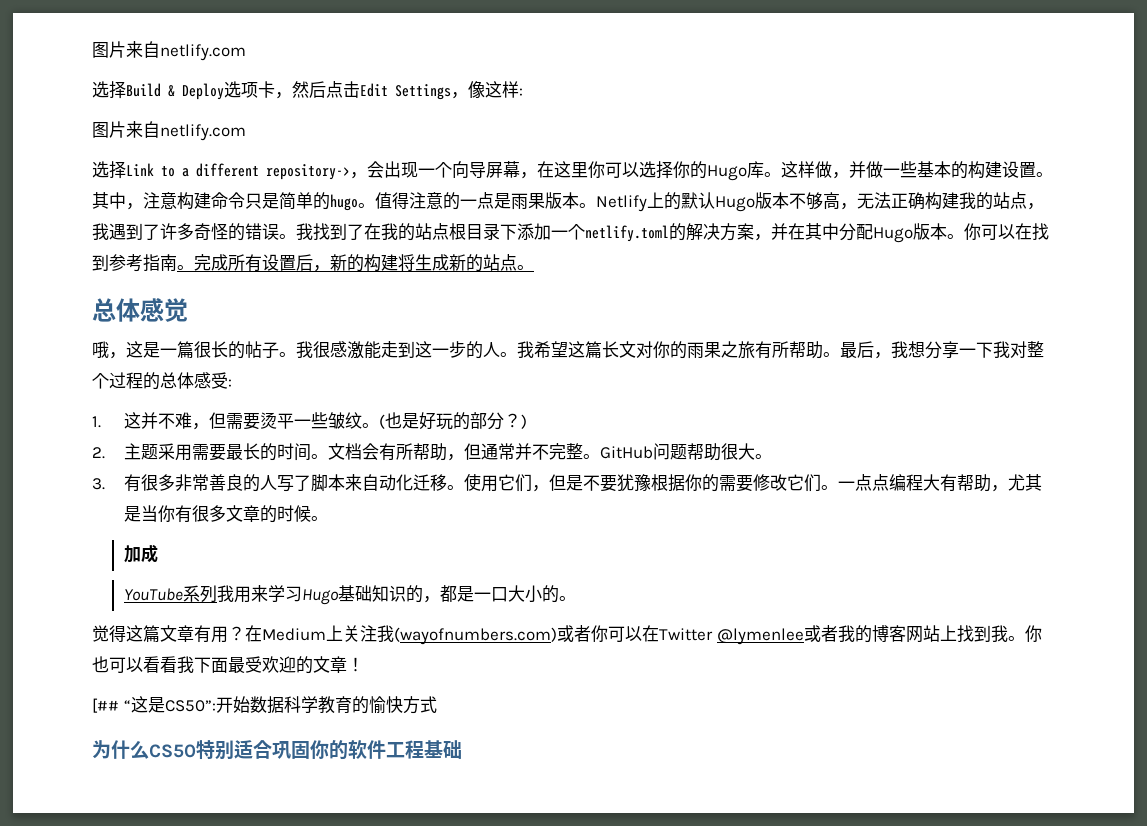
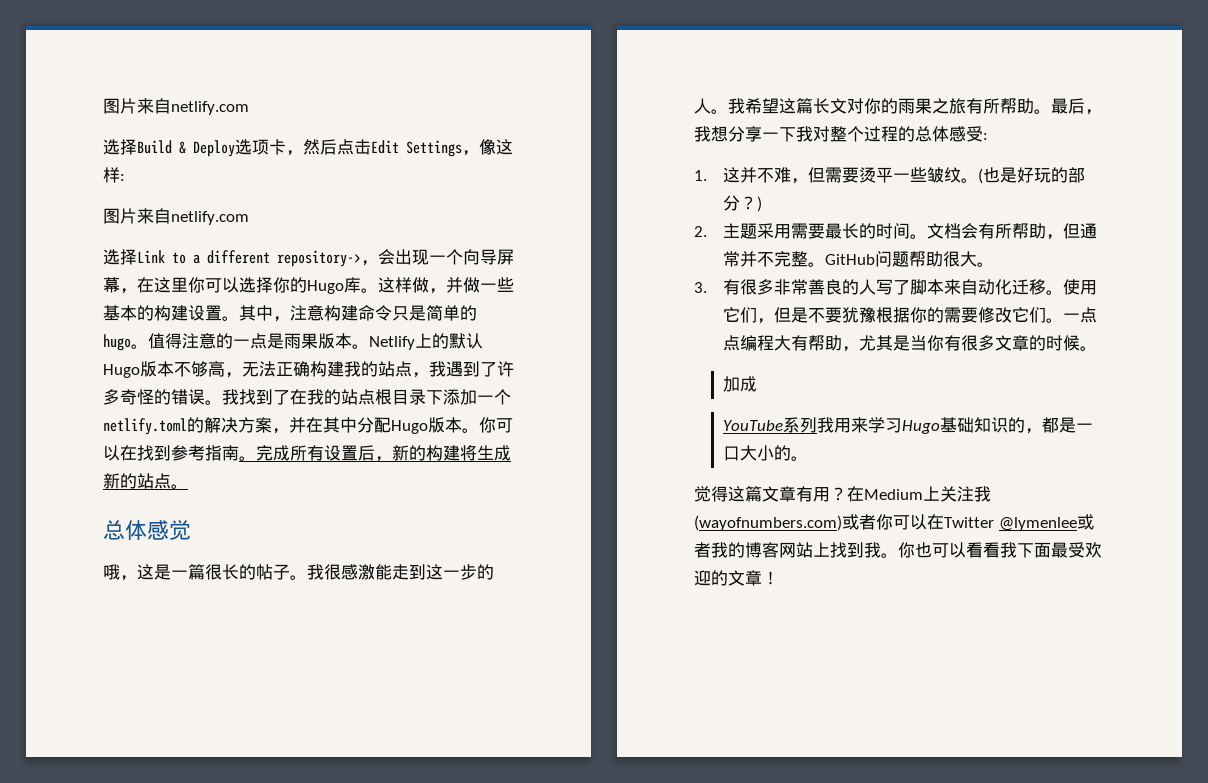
[92,696,437,714] [92,740,462,760] // [## “这是CS50”:开始数据科学教育的愉快方式 // 为什么CS50特别适合巩固你的软件工程基础 -> (779, 578) none

